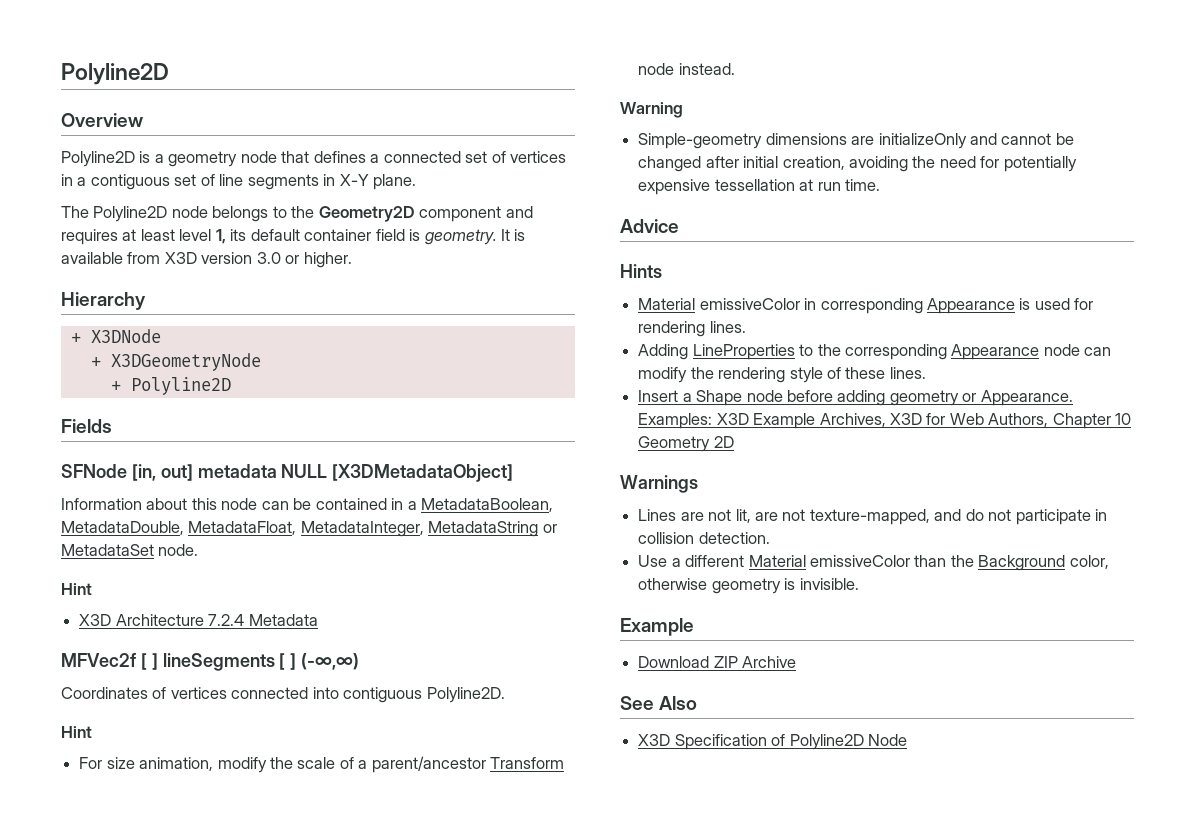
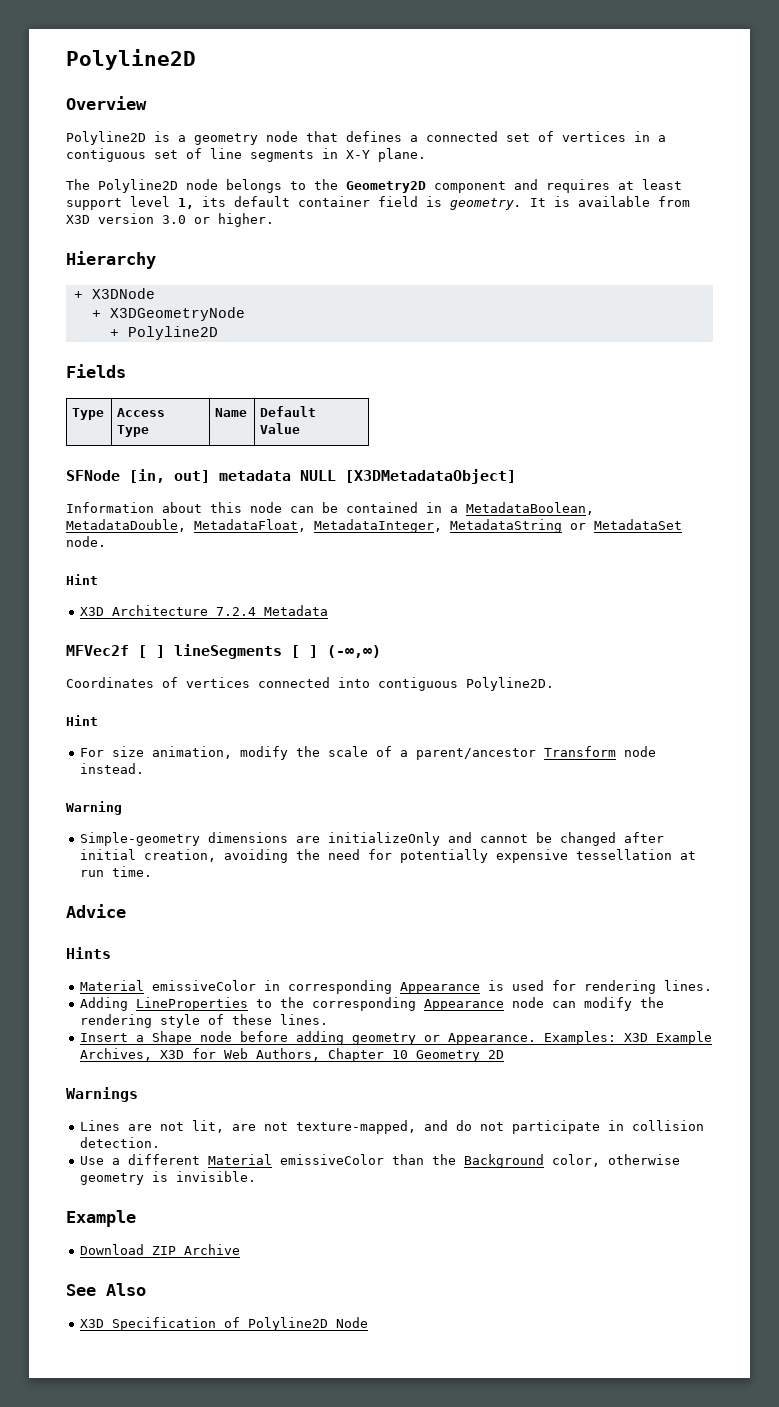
(175, 235) none -> [66,198,122,210] support
(112, 426) none -> [72,408,105,420] [117,408,166,417] [117,425,150,437] [215,408,248,417] [260,406,317,417] [260,423,301,434] // Type | Access Type | Name | Default Value

